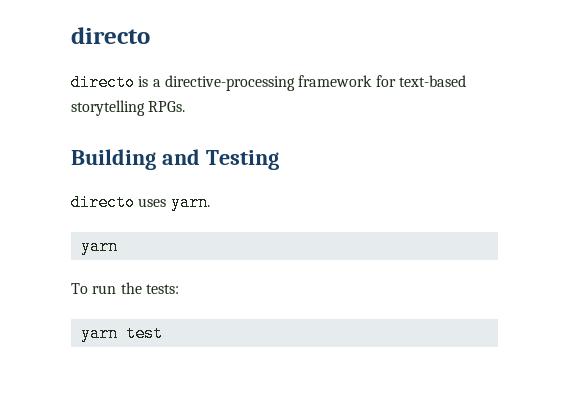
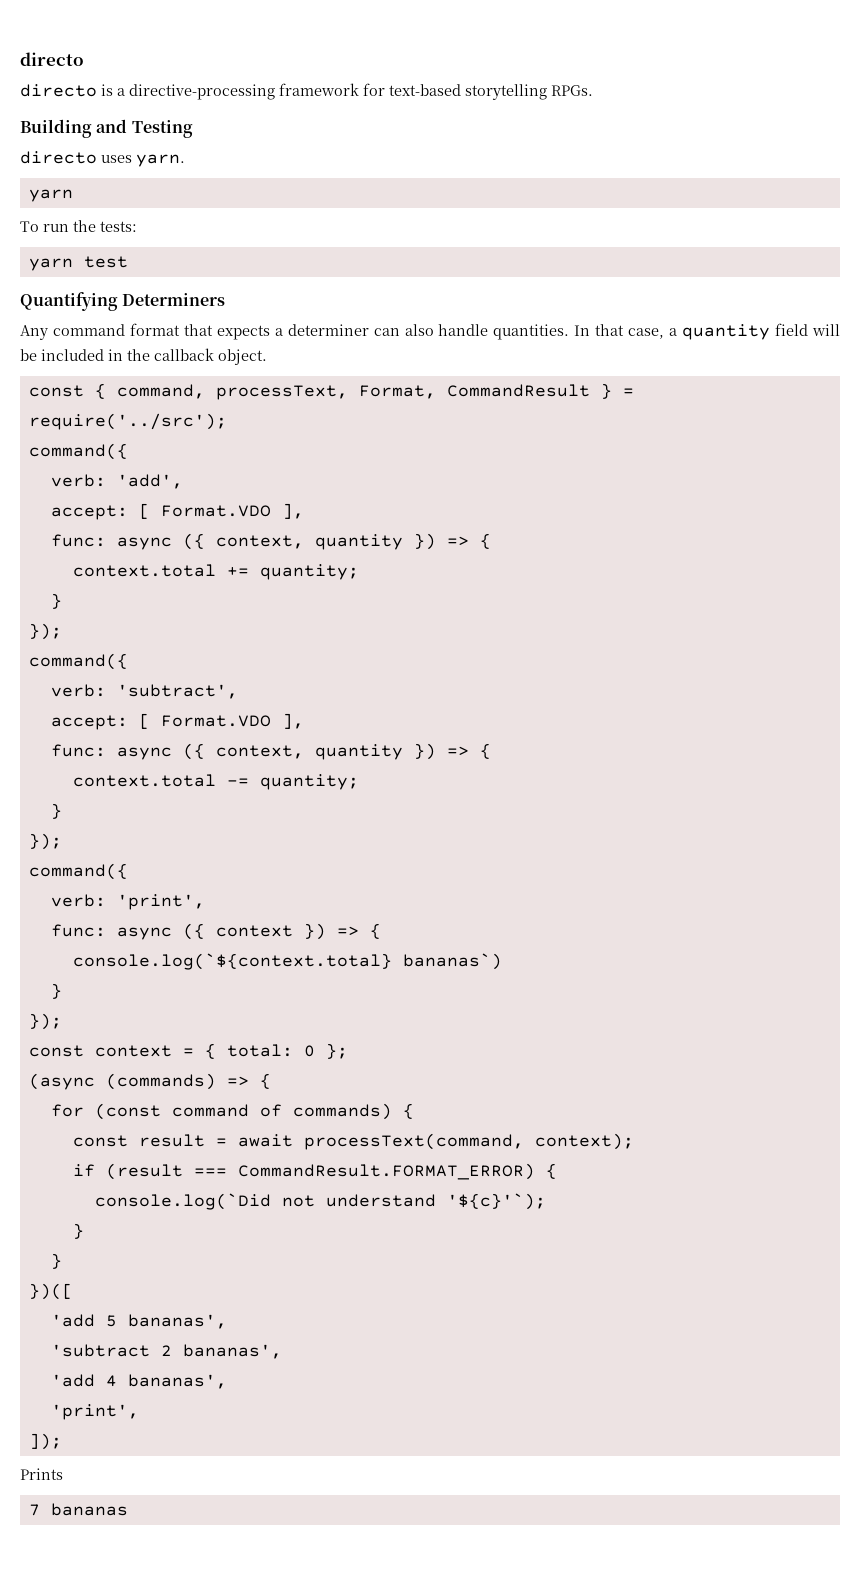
(163, 333) none -> [20,292,226,311] [20,323,841,340] [20,348,267,365] [28,383,634,400] [28,413,227,430] [28,443,128,460] [50,474,183,489] [50,503,304,520] [50,533,491,550] [72,564,359,580] [50,593,62,609] [28,623,62,640] [28,653,128,670] [50,684,238,699] [50,713,304,730] [50,743,491,760] [72,774,359,790] [50,803,62,819] [28,833,62,850] [28,863,128,880] [50,894,205,910] [50,923,381,940] [72,953,502,970] [50,983,62,999] [28,1013,62,1030] [28,1043,348,1059] [28,1073,271,1090] [50,1103,414,1120] [72,1133,634,1150] [72,1163,557,1180] [94,1193,546,1210] [72,1223,84,1239] [50,1253,62,1269] [28,1283,73,1300] [50,1314,227,1329] [50,1344,282,1359] [50,1374,227,1389] [50,1404,139,1420] [28,1433,62,1450] [20,1468,63,1480] [28,1503,128,1516] // Quantifying Determiners // Any command format that expects a determiner can also handle quantities. In that case, a quantity field will be included in the callback object. // const { command, processText, Format, CommandResult } = require('../src'); // command({ // verb: 'add', // accept: [ Format.VDO ], // func: async ({ context, quantity }) => { // context.total += quantity; // } // }); // command({ // verb: 'subtract', // accept: [ Format.VDO ], // func: async ({ context, quantity }) => { // context.total -= quantity; // } // }); // command({ // verb: 'print', // func: async ({ context }) => { // console.log(`${context.total} bananas`) // } // }); // const context = { total: 0 }; // (async (commands) => { // for (const command of commands) { // const result = await processText(command, context); // if (result === CommandResult.FORMAT_ERROR) { // console.log(`Did not understand '${c}'`); // } // } // })([ // 'add 5 bananas', // 'subtract 2 bananas', // 'add 4 bananas', // 'print', // ]); // Prints // 7 bananas

